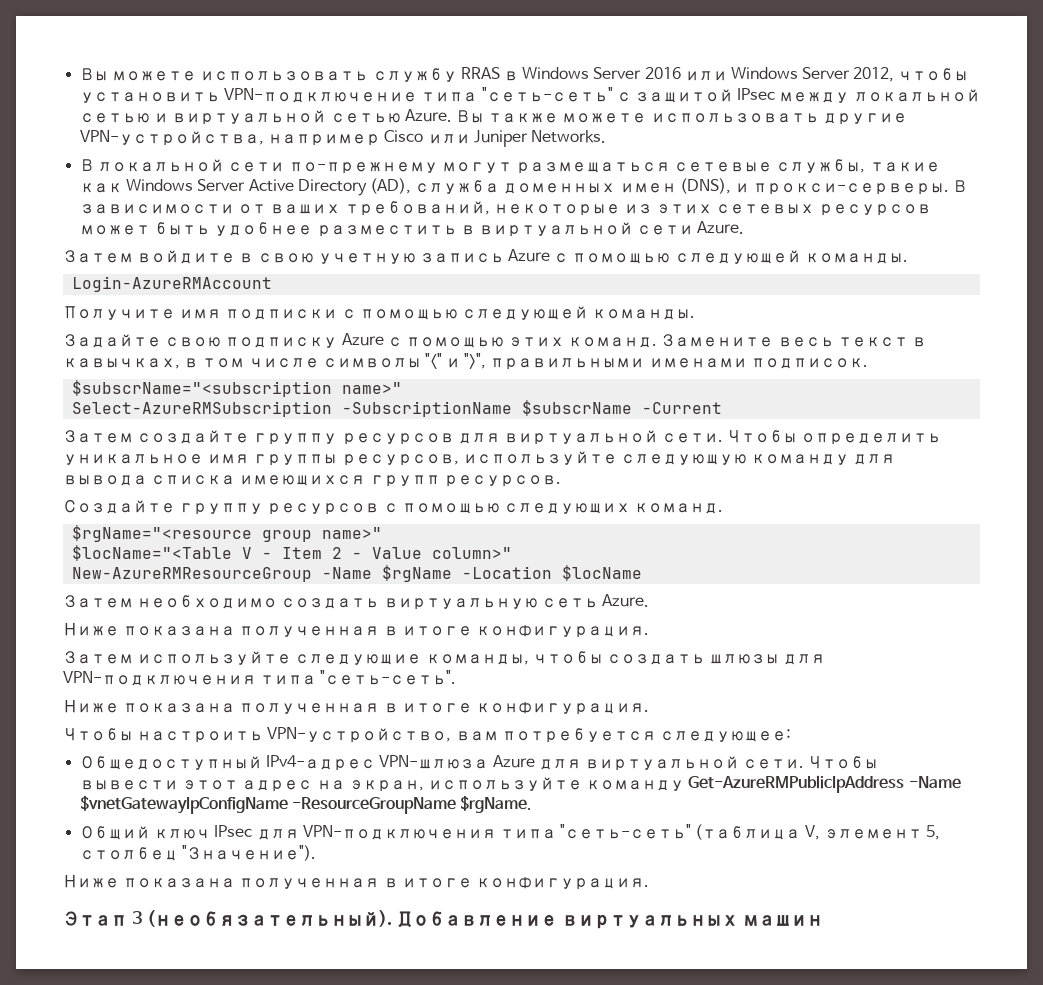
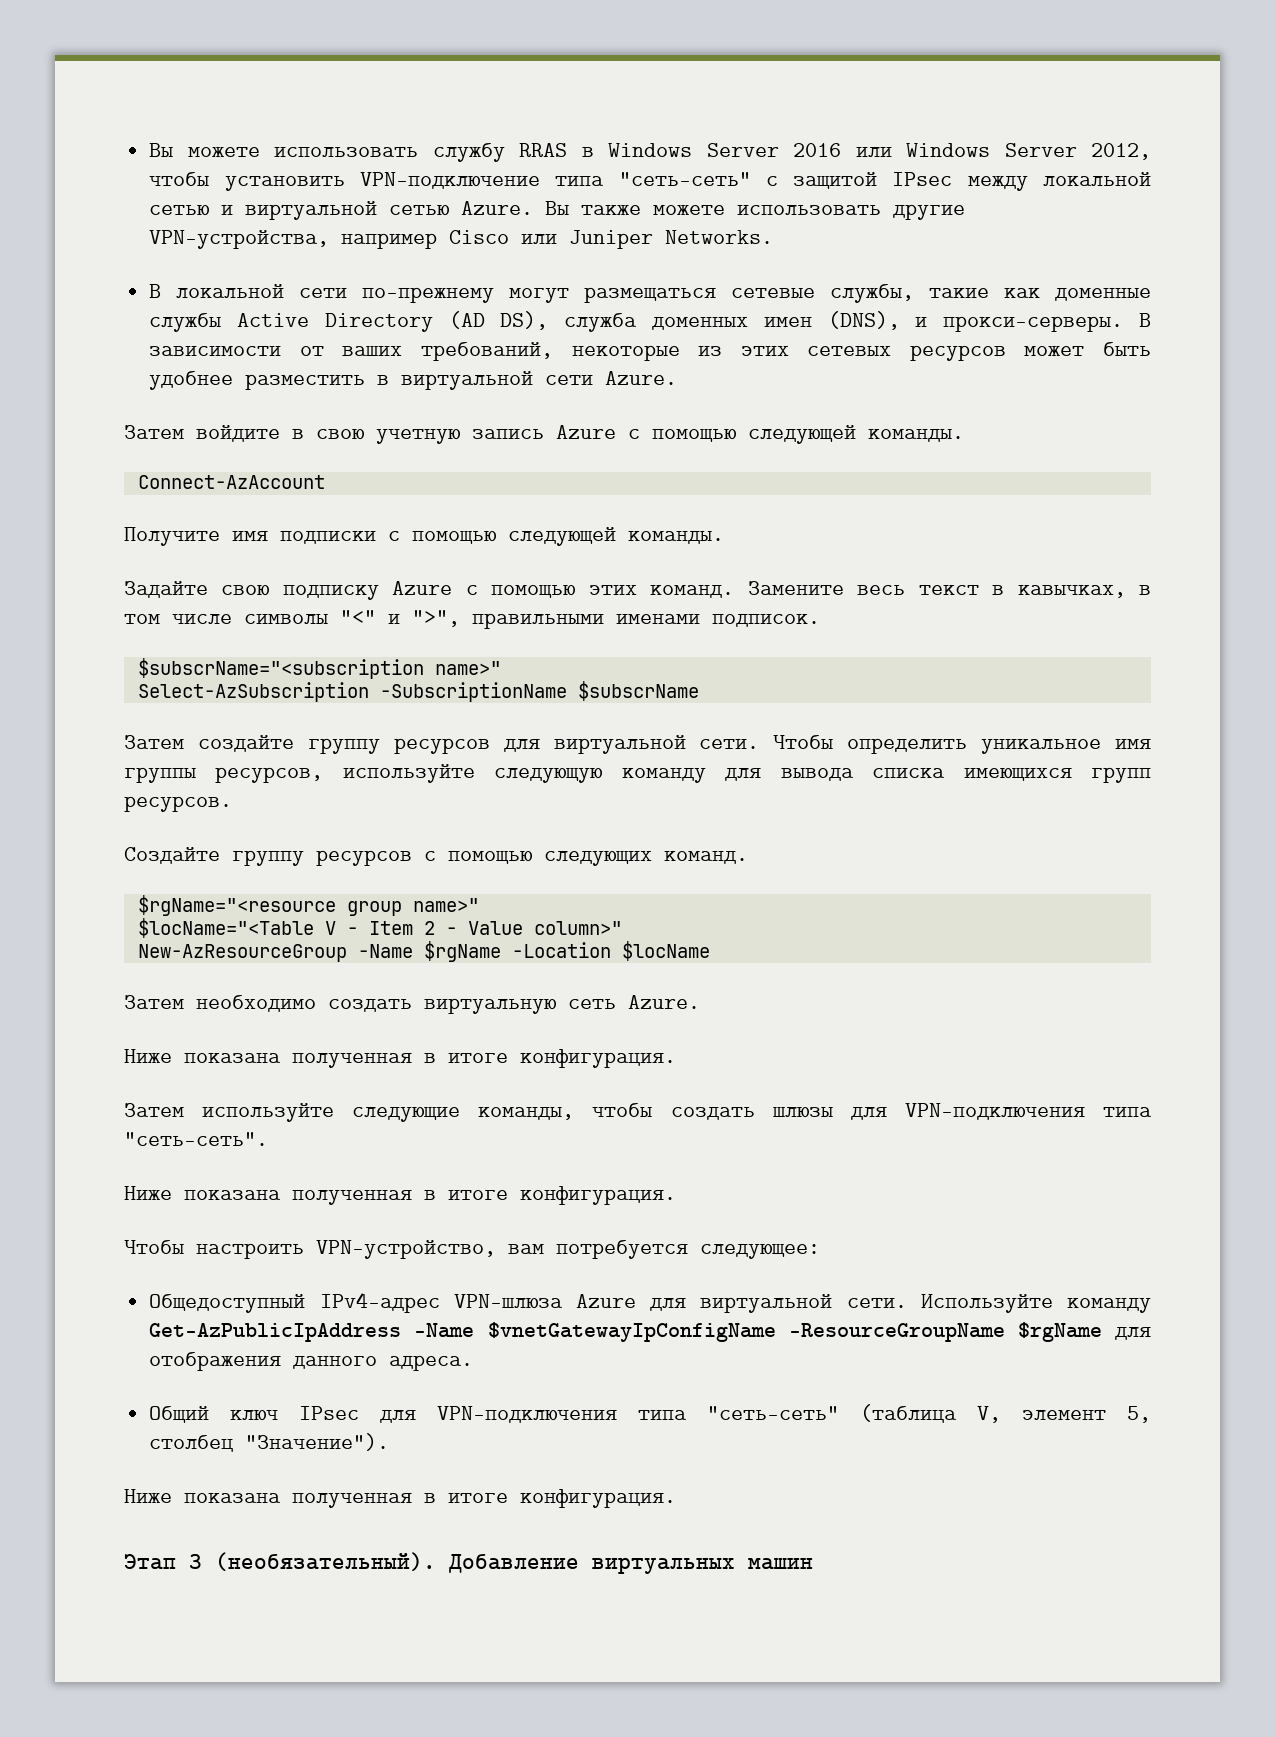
[126,178,411,196] Windows Server Active Directory (AD), -> [1055,288,1152,301] [149,311,549,332] доменные службы Active Directory (AD DS),
[72,276,273,292] Login-AzureRMAccount -> [137,475,325,489] Connect-AzAccount
[72,401,333,417] Select-AzureRMSubscription -> [137,682,369,702] Select-AzSubscription
[642,402,723,414] -Current -> (699, 691) none
[72,567,313,582] New-AzureRMResourceGroup -> [137,944,347,962] New-AzResourceGroup
[808,756,879,769] [80,775,961,793] [80,795,533,814] Чтобы вывести этот адрес на экран, используйте команду Get-AzureRMPublicIpAddress -Name $vnetGatewayIpConfigName -ResourceGroupName $rgName. -> [920,1294,1151,1313] [149,1322,1151,1342] [149,1352,474,1371] Используйте команду Get-AzPublicIpAddress -Name $vnetGatewayIpConfigName -ResourceGroupName $rgName для отображения данного адреса.

